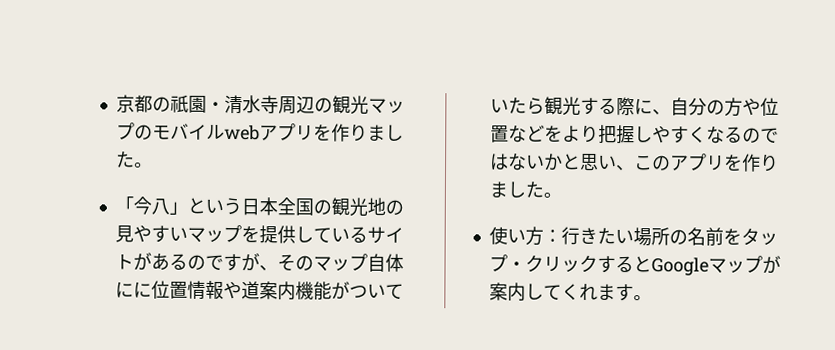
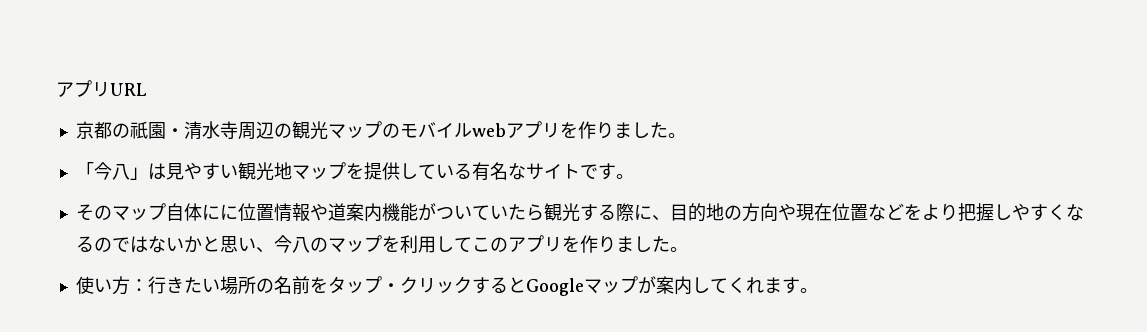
(115, 103) none -> [56,80,147,97] アプリURL //
[186,197,404,217] という日本全国の観光地の -> [147,163,166,180] は
(188, 233) none -> [237,162,292,181] 観光地
[366,226,404,244] [114,252,278,272] サイトがあるのですが、 -> [471,162,634,181] 有名なサイトです。 //
[669,97,761,117] 自分の方や -> [669,203,832,222] 目的地の方向や現在
(635, 168) none -> [273,235,472,253] 今八のマップを利用して

